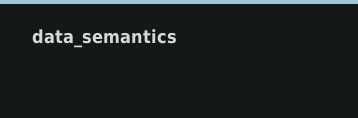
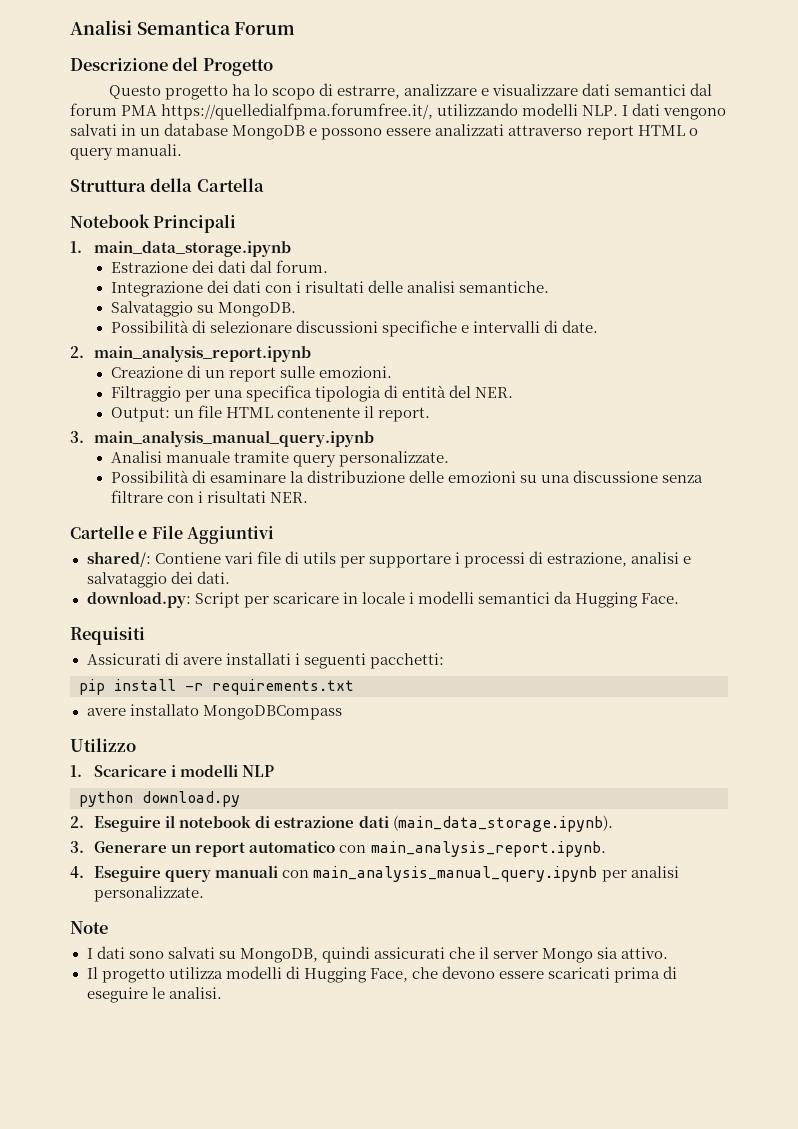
[32,29,177,48] data_semantics -> [70,20,296,35] [70,57,273,76] [108,83,713,100] [70,103,727,120] [70,123,698,140] [70,144,183,160] [70,178,264,192] [70,214,237,233] [70,241,292,257] [110,260,328,273] [110,280,550,297] [110,301,296,317] [110,320,599,337] [70,345,312,362] [110,365,392,382] [110,385,514,402] [110,405,431,422] [70,430,375,447] [110,451,449,467] [110,470,704,483] [110,490,308,503] [70,525,274,544] [86,551,692,568] [86,571,230,588] [86,591,680,608] [70,627,145,645] [86,652,444,669] [79,679,354,695] [86,704,342,720] [70,738,136,752] [70,764,275,777] [79,791,240,807] [70,815,613,832] [70,841,606,857] [70,865,679,882] [94,886,205,902] [70,921,108,934] [86,946,669,963] [86,966,678,983] [86,987,222,1003] Analisi Semantica Forum // Descrizione del Progetto // Questo progetto ha lo scopo di estrarre, analizzare e visualizzare dati semantici dal forum PMA https://quelledialfpma.forumfree.it/, utilizzando modelli NLP. I dati vengono salvati in un database MongoDB e possono essere analizzati attraverso report HTML o query manuali. // Struttura della Cartella // Notebook Principali // 1. main_data_storage.ipynb // Estrazione dei dati dal forum. // Integrazione dei dati con i risultati delle analisi semantiche. // Salvataggio su MongoDB. // Possibilità di selezionare discussioni specifiche e intervalli di date. // 2. main_analysis_report.ipynb // Creazione di un report sulle emozioni. // Filtraggio per una specifica tipologia di entità del NER. // Output: un file HTML contenente il report. // 3. main_analysis_manual_query.ipynb // Analisi manuale tramite query personalizzate. // Possibilità di esaminare la distribuzione delle emozioni su una discussione senza filtrare con i risultati NER. // Cartelle e File Aggiuntivi // shared/: Contiene vari file di utils per supportare i processi di estrazione, analisi e salvataggio dei dati. // download.py: Script per scaricare in locale i modelli semantici da Hugging Face. // Requisiti // Assicurati di avere installati i seguenti pacchetti: // pip install -r requirements.txt // avere installato MongoDBCompass // Utilizzo // 1. Scaricare i modelli NLP // python download.py // 2. Eseguire il notebook di estrazione dati (main_data_storage.ipynb). // 3. Generare un report automatico con main_analysis_report.ipynb. // 4. Eseguire query manuali con main_analysis_manual_query.ipynb per analisi personalizzate. // Note // I dati sono salvati su MongoDB, quindi assicurati che il server Mongo sia attivo. // Il progetto utilizza modelli di Hugging Face, che devono essere scaricati prima di eseguire le analisi.

